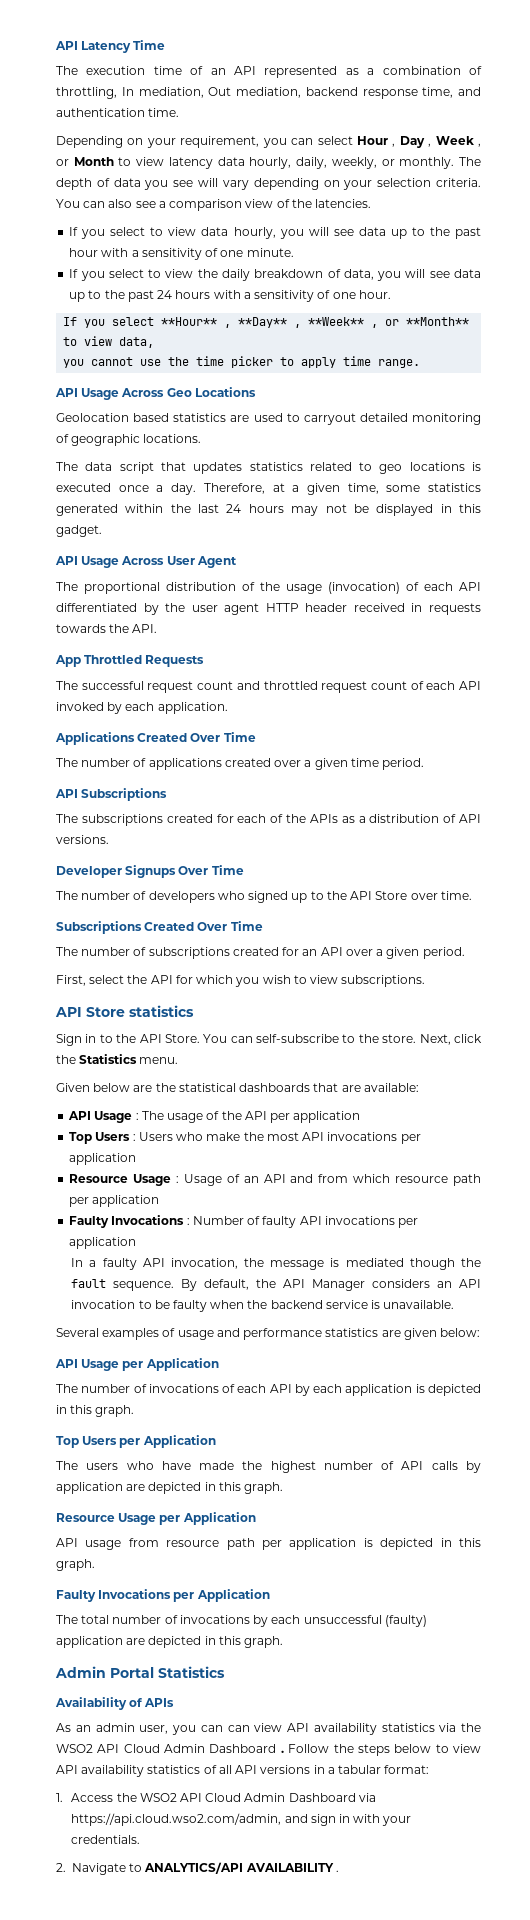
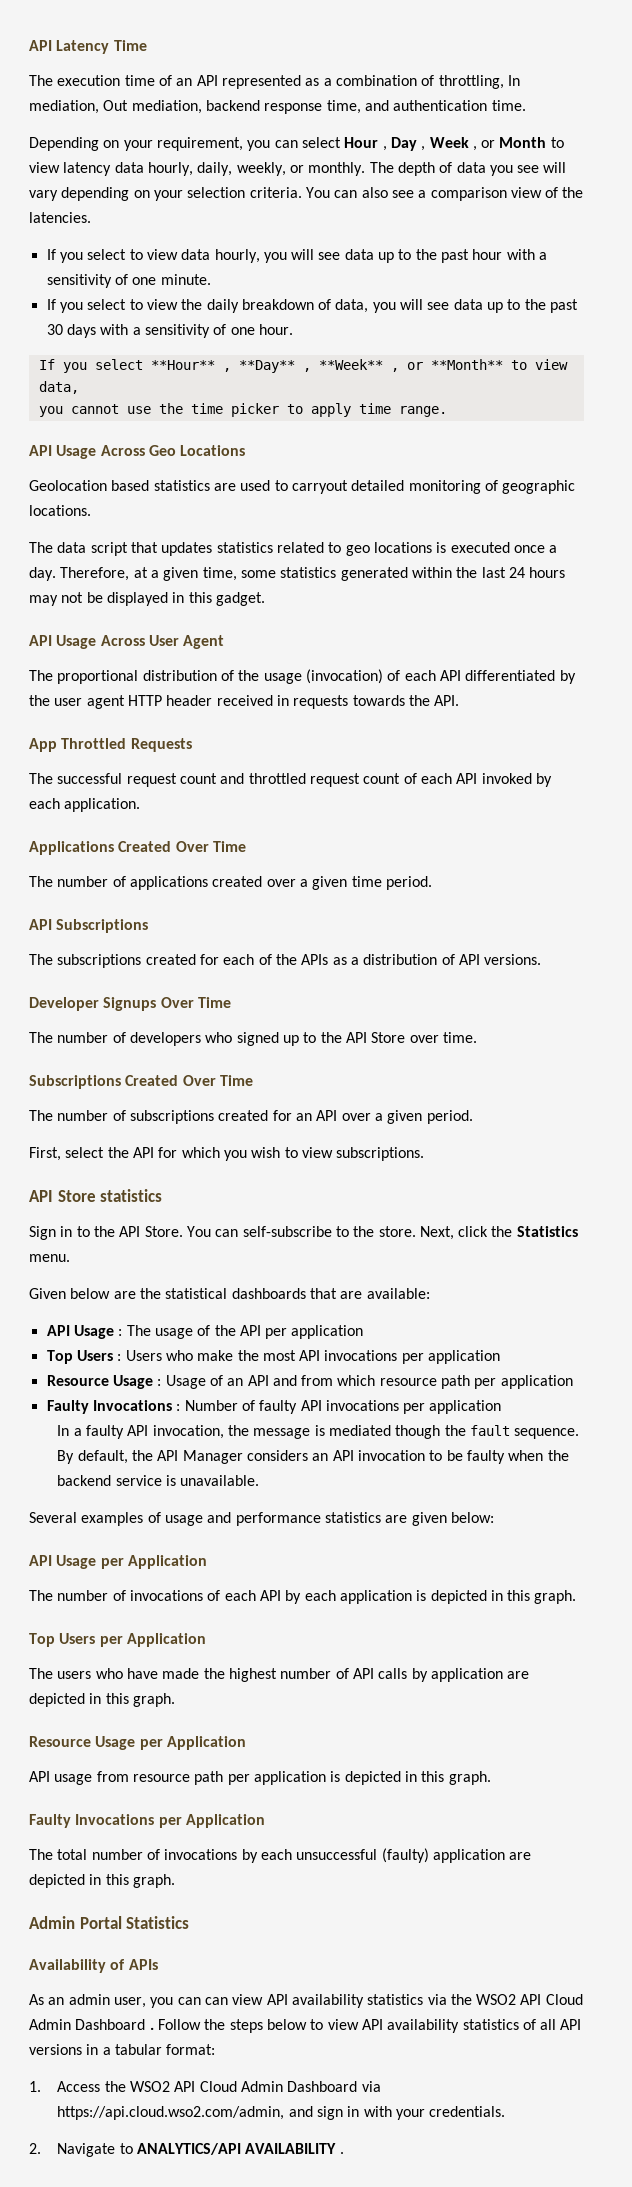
[157,290,211,299] 24 hours -> [46,324,96,338] 30 days

